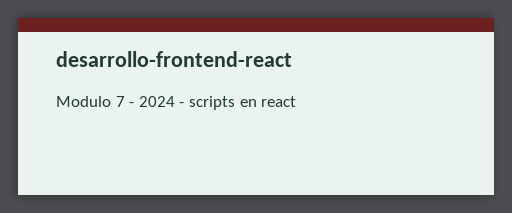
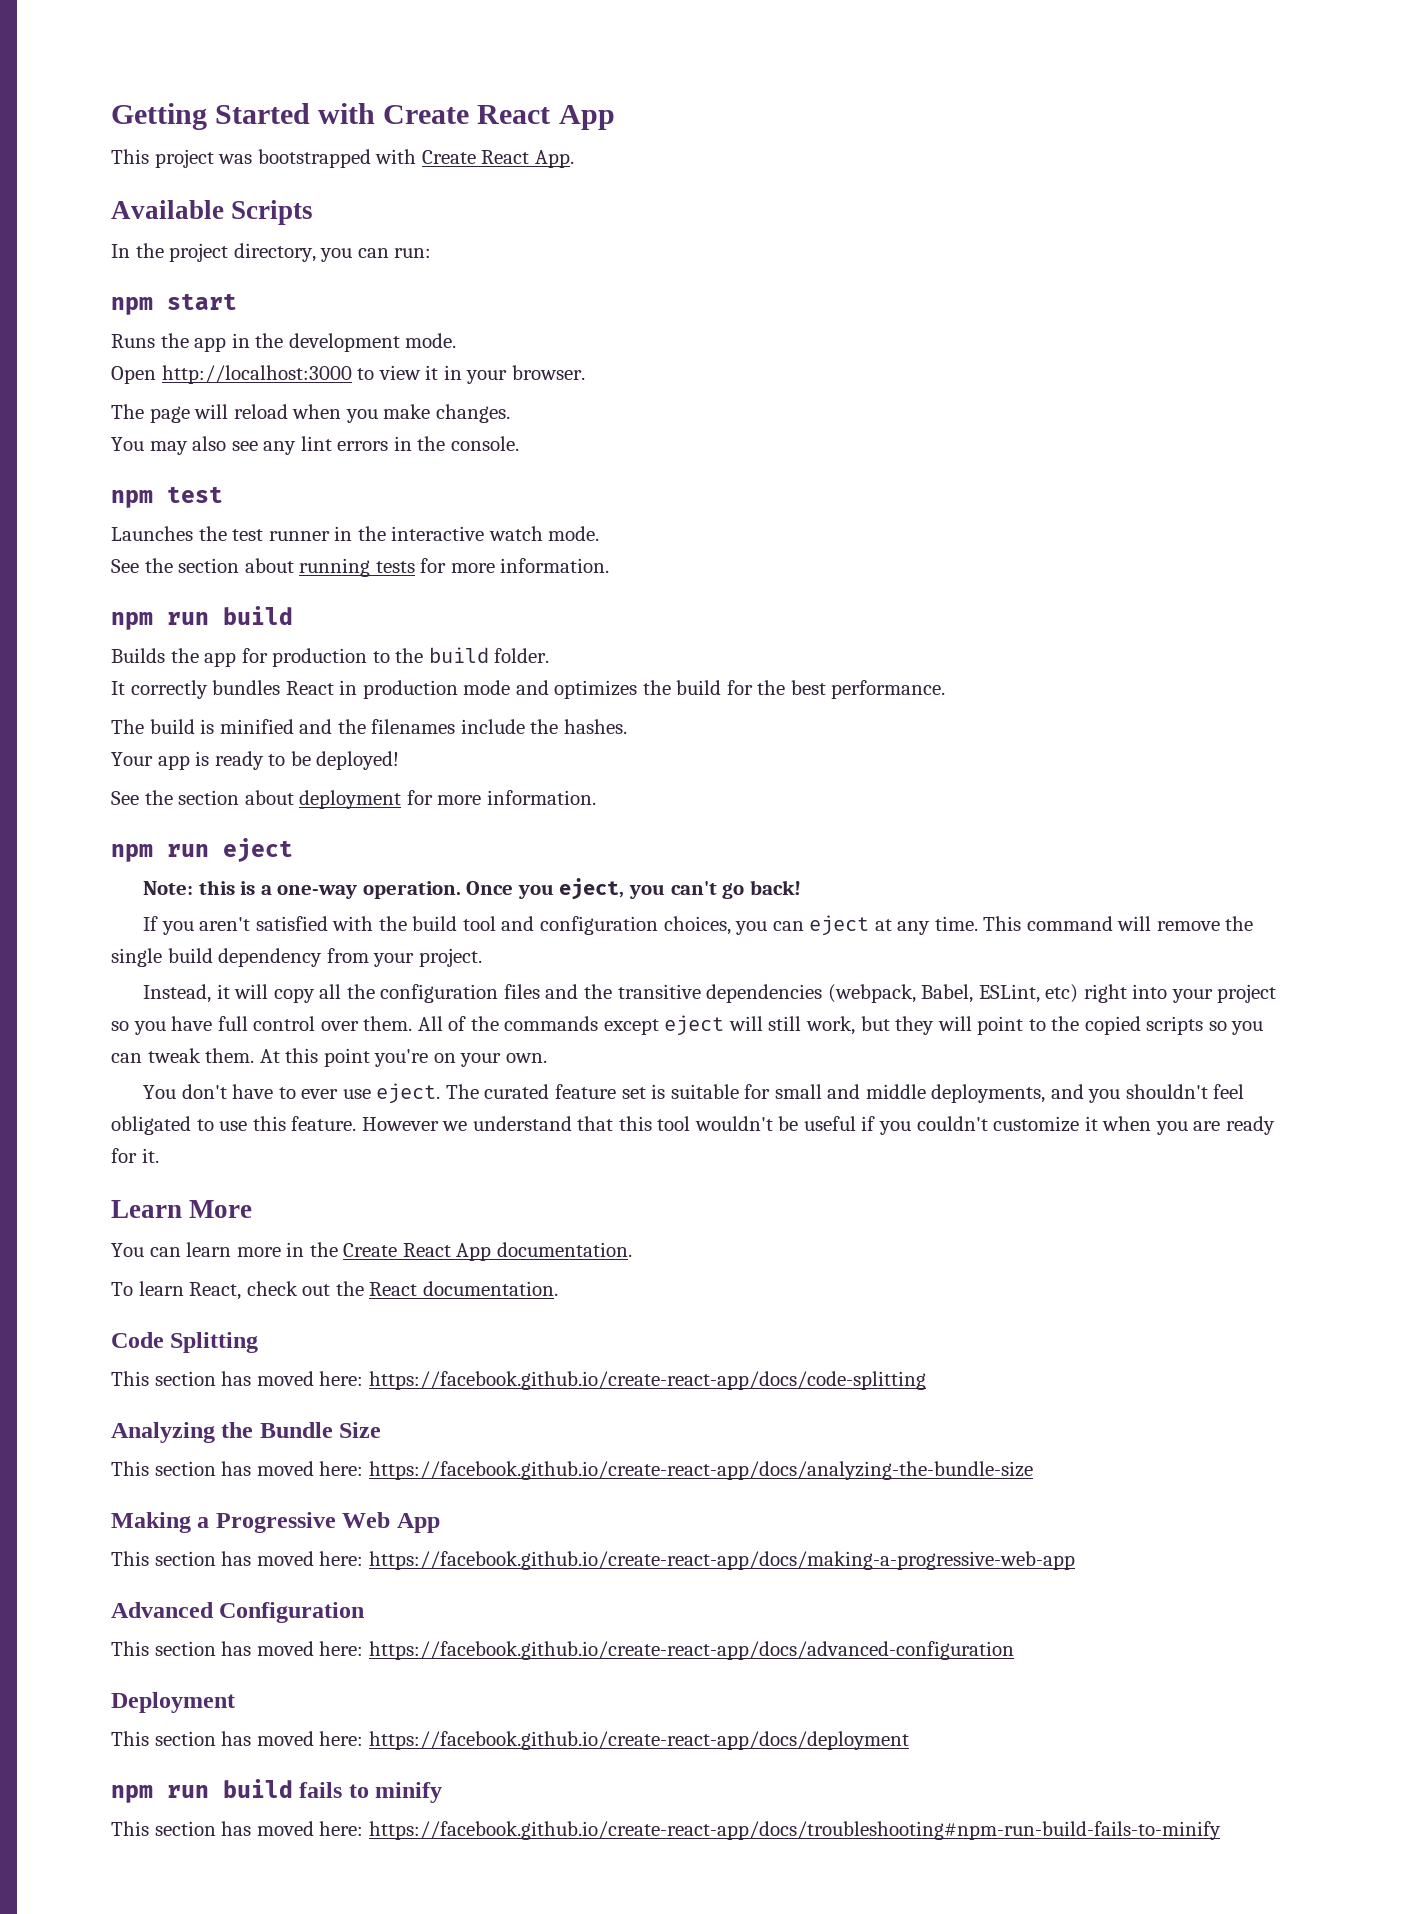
[56,51,292,67] [56,96,297,110] desarrollo-frontend-react // Modulo 7 - 2024 - scripts en react -> [111,103,615,130] [111,149,574,168] [111,200,314,225] [111,243,432,262] [111,293,237,315] [111,333,457,352] [111,365,585,384] [111,404,510,423] [111,436,519,455] [111,486,223,508] [111,526,600,541] [111,558,610,577] [111,606,293,630] [111,647,550,667] [111,680,946,699] [111,719,627,734] [111,751,400,770] [111,790,596,809] [111,838,293,862] [143,878,801,900] [143,915,1254,936] [111,948,482,967] [143,984,1277,1003] [111,1015,1264,1036] [111,1048,547,1067] [143,1083,1245,1104] [111,1116,1275,1135] [111,1148,159,1163] [111,1200,253,1218] [111,1242,632,1261] [111,1281,558,1300] [111,1332,259,1353] [111,1371,926,1390] [111,1422,382,1443] [111,1461,1033,1480] [111,1512,440,1533] [111,1551,1075,1570] [111,1602,365,1623] [111,1641,1014,1660] [111,1692,235,1713] [111,1731,909,1750] [111,1779,443,1803] [111,1821,1221,1840] Getting Started with Create React App // This project was bootstrapped with Create React App. // Available Scripts // In the project directory, you can run: // npm start // Runs the app in the development mode. // Open http://localhost:3000 to view it in your browser. // The page will reload when you make changes. // You may also see any lint errors in the console. // npm test // Launches the test runner in the interactive watch mode. // See the section about running tests for more information. // npm run build // Builds the app for production to the build folder. // It correctly bundles React in production mode and optimizes the build for the best performance. // The build is minified and the filenames include the hashes. // Your app is ready to be deployed! // See the section about deployment for more information. // npm run eject // Note: this is a one-way operation. Once you eject, you can't go back! // If you aren't satisfied with the build tool and configuration choices, you can eject at any time. This command will remove the single build dependency from your project. // Instead, it will copy all the configuration files and the transitive dependencies (webpack, Babel, ESLint, etc) right into your project so you have full control over them. All of the commands except eject will still work, but they will point to the copied scripts so you can tweak them. At this point you're on your own. // You don't have to ever use eject. The curated feature set is suitable for small and middle deployments, and you shouldn't feel obligated to use this feature. However we understand that this tool wouldn't be useful if you couldn't customize it when you are ready for it. // Learn More // You can learn more in the Create React App documentation. // To learn React, check out the React documentation. // Code Splitting // This section has moved here: https://facebook.github.io/create-react-app/docs/code-splitting // Analyzing the Bundle Size // This section has moved here: https://facebook.github.io/create-react-app/docs/analyzing-the-bundle-size // Making a Progressive Web App // This section has moved here: https://facebook.github.io/create-react-app/docs/making-a-progressive-web-app // Advanced Configuration // This section has moved here: https://facebook.github.io/create-react-app/docs/advanced-configuration // Deployment // This section has moved here: https://facebook.github.io/create-react-app/docs/deployment // npm run build fails to minify // This section has moved here: https://facebook.github.io/create-react-app/docs/troubleshooting#npm-run-build-fails-to-minify

